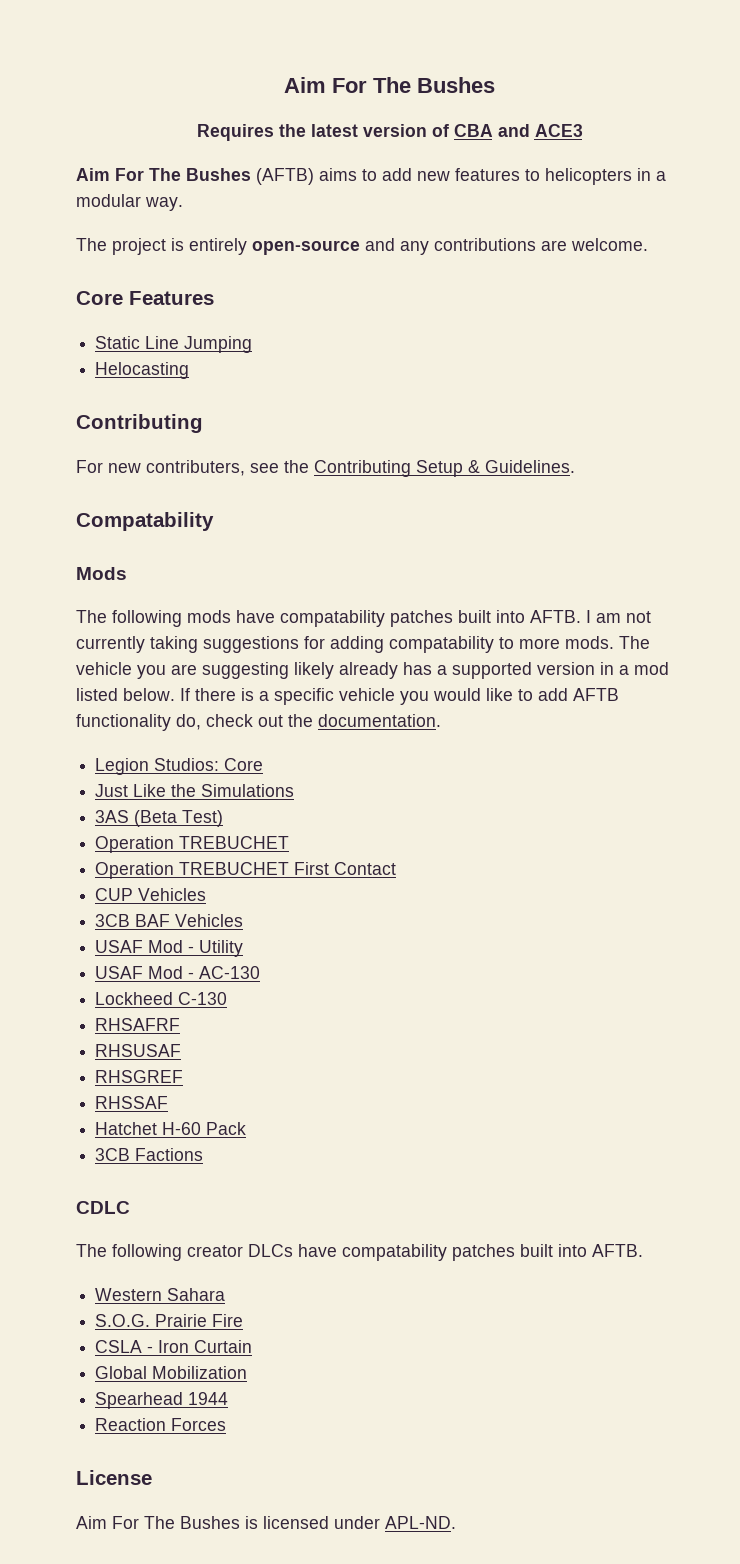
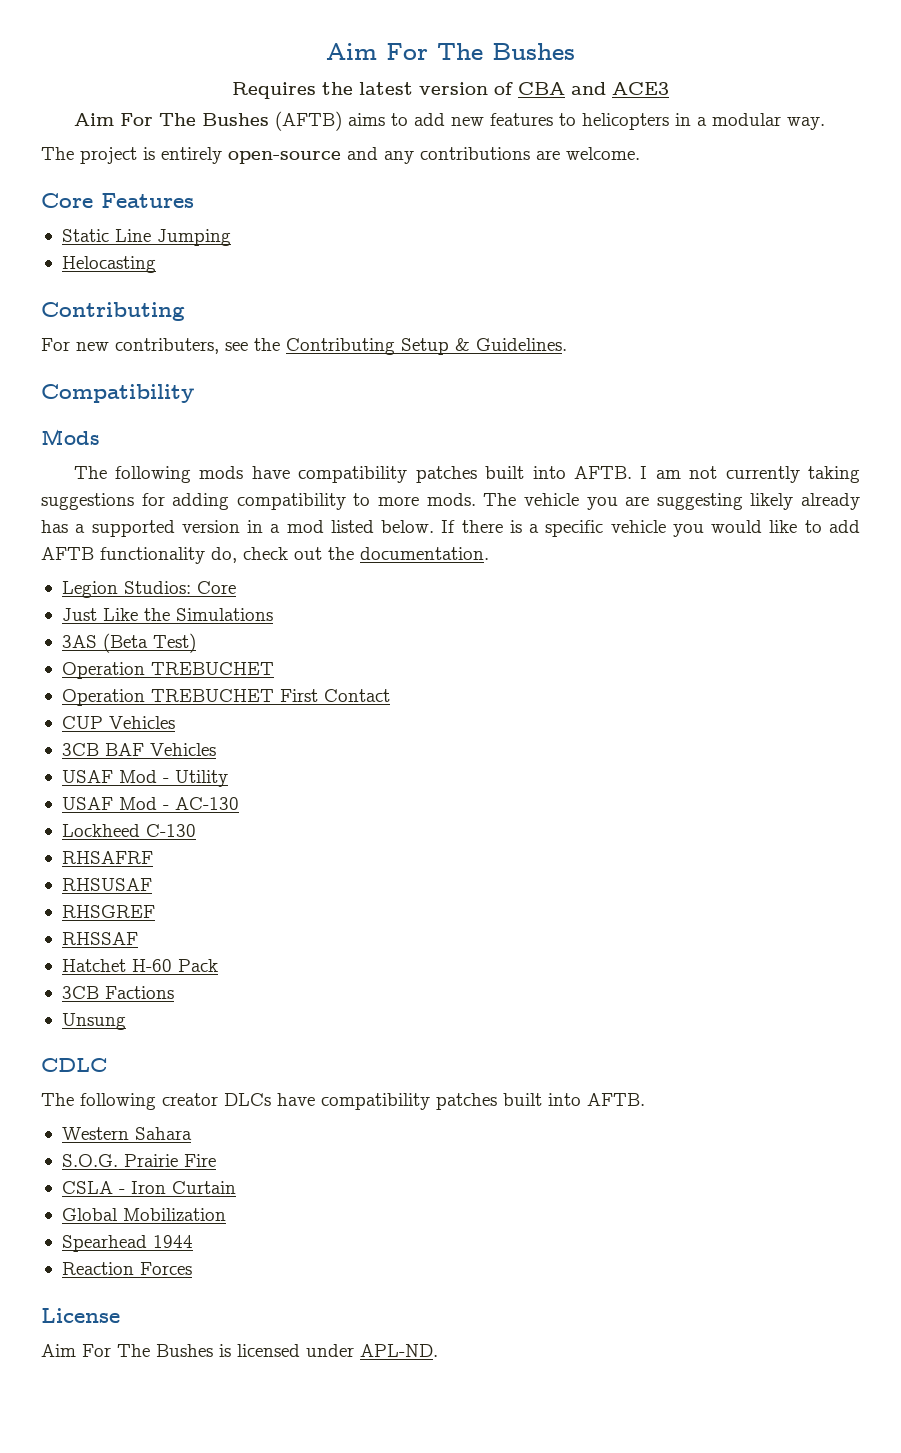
[76,512,214,531] Compatability -> [41,384,194,403] Compatibility
[280,610,385,627] compatability -> [298,466,408,483] compatibility
[389,636,494,653] compatability -> [236,493,346,510] compatibility
(204, 1154) none -> [61,1013,126,1030] // Unsung
[342,1244,447,1261] compatability -> [321,1093,430,1110] compatibility

